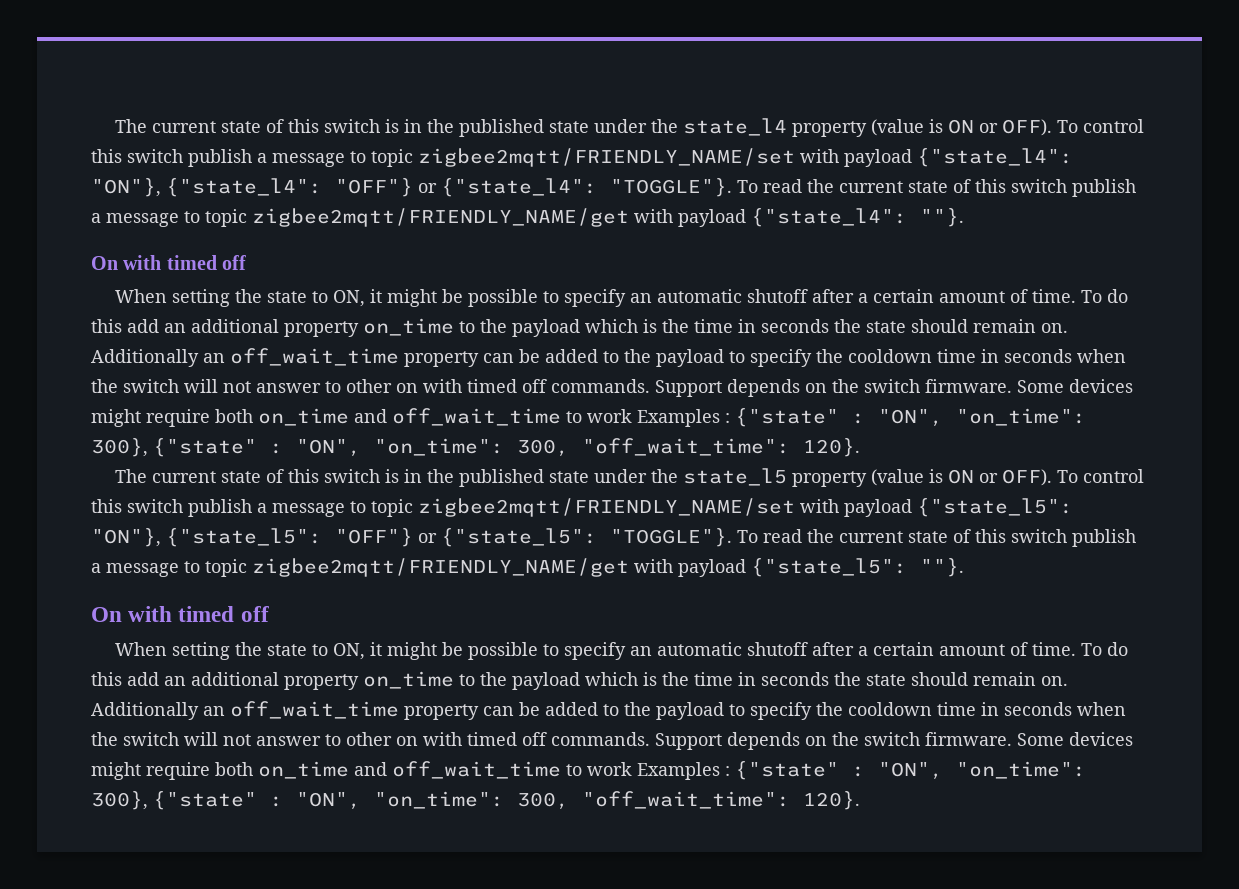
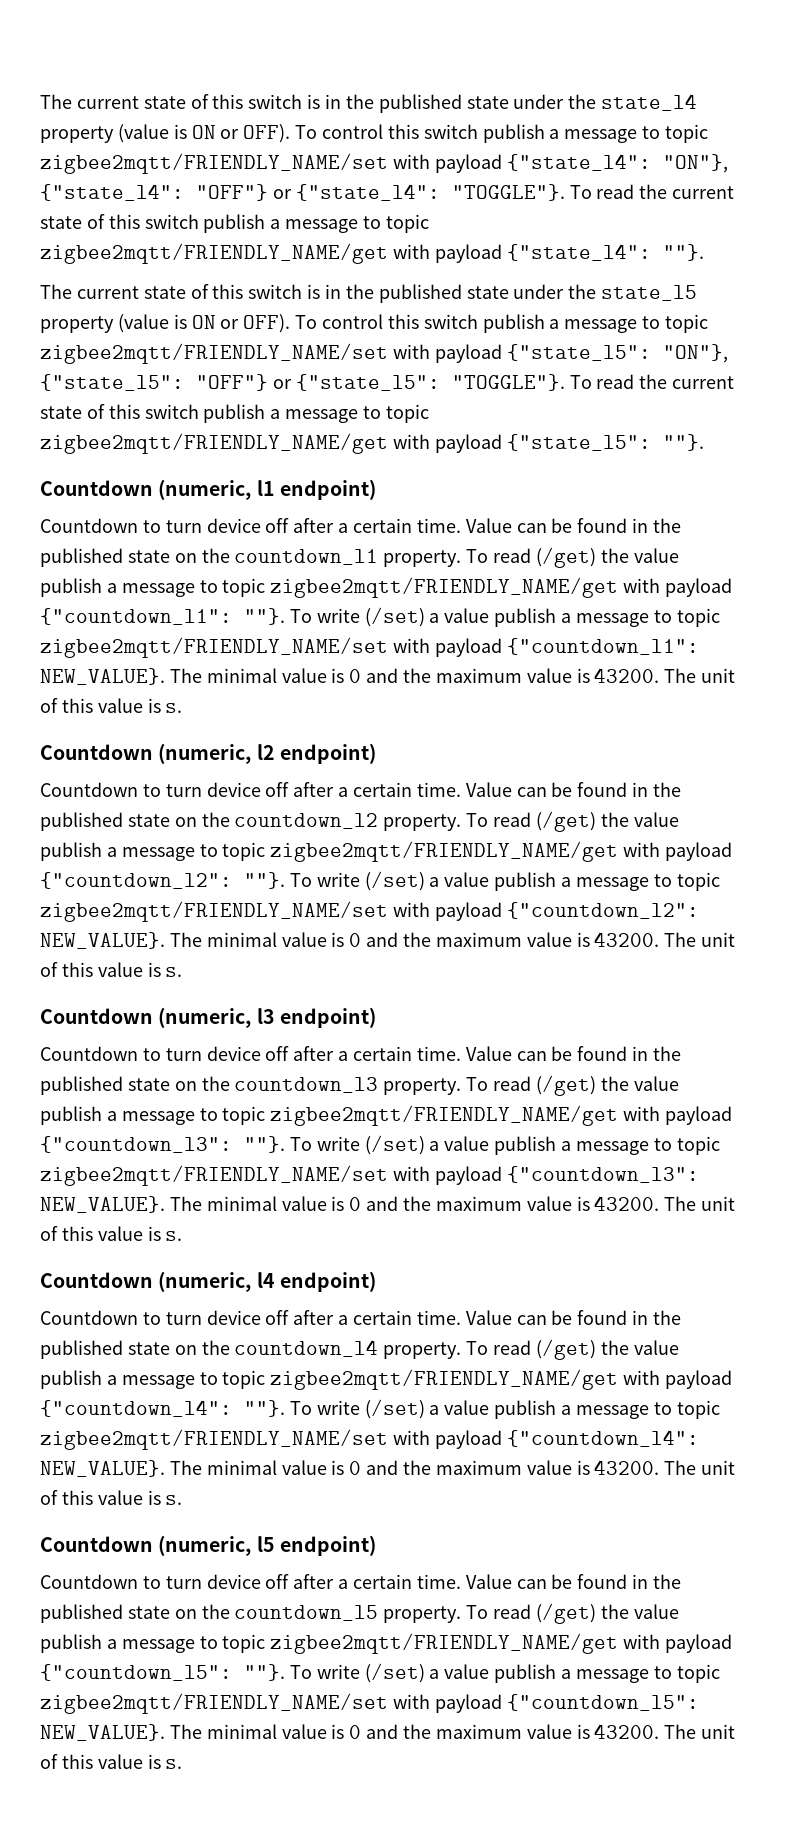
[91,255,247,270] [115,289,1129,307] [91,318,1068,337] [91,348,1126,367] [91,379,1133,397] [91,408,1086,427] [91,438,860,457] // On with timed off // When setting the state to ON, it might be possible to specify an automatic shutoff after a certain amount of time. To do this add an additional property on_time to the payload which is the time in seconds the state should remain on. Additionally an off_wait_time property can be added to the payload to specify the cooldown time in seconds when the switch will not answer to other on with timed off commands. Support depends on the switch firmware. Some devices might require both on_time and off_wait_time to work Examples : {"state" : "ON", "on_time": 300}, {"state" : "ON", "on_time": 300, "off_wait_time": 120}. -> (704, 252) none
[91,606,269,622] [115,642,1129,660] [91,671,1068,690] [91,701,1126,720] [91,732,1133,750] [91,761,1086,780] [91,791,860,810] On with timed off // When setting the state to ON, it might be possible to specify an automatic shutoff after a certain amount of time. To do this add an additional property on_time to the payload which is the time in seconds the state should remain on. Additionally an off_wait_time property can be added to the payload to specify the cooldown time in seconds when the switch will not answer to other on with timed off commands. Support depends on the switch firmware. Some devices might require both on_time and off_wait_time to work Examples : {"state" : "ON", "on_time": 300}, {"state" : "ON", "on_time": 300, "off_wait_time": 120}. -> [40,479,376,500] [40,518,682,533] [40,547,679,568] [40,577,733,598] [40,607,720,627] [40,637,699,658] [40,668,736,685] [40,698,183,713] [40,743,376,764] [40,782,682,797] [40,811,679,832] [40,841,733,862] [40,871,720,891] [40,901,699,922] [40,932,736,949] [40,962,183,977] [40,1007,376,1028] [40,1046,682,1061] [40,1075,679,1096] [40,1105,733,1126] [40,1135,720,1155] [40,1165,699,1186] [40,1196,736,1213] [40,1226,183,1241] [40,1271,376,1292] [40,1310,682,1325] [40,1339,679,1360] [40,1369,733,1390] [40,1399,720,1419] [40,1429,699,1450] [40,1460,736,1477] [40,1490,183,1505] [40,1535,376,1556] [40,1574,682,1589] [40,1603,679,1624] [40,1633,733,1654] [40,1663,720,1683] [40,1693,699,1714] [40,1724,736,1741] [40,1754,183,1769] Countdown (numeric, l1 endpoint) // Countdown to turn device off after a certain time. Value can be found in the published state on the countdown_l1 property. To read (/get) the value publish a message to topic zigbee2mqtt/FRIENDLY_NAME/get with payload {"countdown_l1": ""}. To write (/set) a value publish a message to topic zigbee2mqtt/FRIENDLY_NAME/set with payload {"countdown_l1": NEW_VALUE}. The minimal value is 0 and the maximum value is 43200. The unit of this value is s. // Countdown (numeric, l2 endpoint) // Countdown to turn device off after a certain time. Value can be found in the published state on the countdown_l2 property. To read (/get) the value publish a message to topic zigbee2mqtt/FRIENDLY_NAME/get with payload {"countdown_l2": ""}. To write (/set) a value publish a message to topic zigbee2mqtt/FRIENDLY_NAME/set with payload {"countdown_l2": NEW_VALUE}. The minimal value is 0 and the maximum value is 43200. The unit of this value is s. // Countdown (numeric, l3 endpoint) // Countdown to turn device off after a certain time. Value can be found in the published state on the countdown_l3 property. To read (/get) the value publish a message to topic zigbee2mqtt/FRIENDLY_NAME/get with payload {"countdown_l3": ""}. To write (/set) a value publish a message to topic zigbee2mqtt/FRIENDLY_NAME/set with payload {"countdown_l3": NEW_VALUE}. The minimal value is 0 and the maximum value is 43200. The unit of this value is s. // Countdown (numeric, l4 endpoint) // Countdown to turn device off after a certain time. Value can be found in the published state on the countdown_l4 property. To read (/get) the value publish a message to topic zigbee2mqtt/FRIENDLY_NAME/get with payload {"countdown_l4": ""}. To write (/set) a value publish a message to topic zigbee2mqtt/FRIENDLY_NAME/set with payload {"countdown_l4": NEW_VALUE}. The minimal value is 0 and the maximum value is 43200. The unit of this value is s. // Countdown (numeric, l5 endpoint) // Countdown to turn device off after a certain time. Value can be found in the published state on the countdown_l5 property. To read (/get) the value publish a message to topic zigbee2mqtt/FRIENDLY_NAME/get with payload {"countdown_l5": ""}. To write (/set) a value publish a message to topic zigbee2mqtt/FRIENDLY_NAME/set with payload {"countdown_l5": NEW_VALUE}. The minimal value is 0 and the maximum value is 43200. The unit of this value is s.

